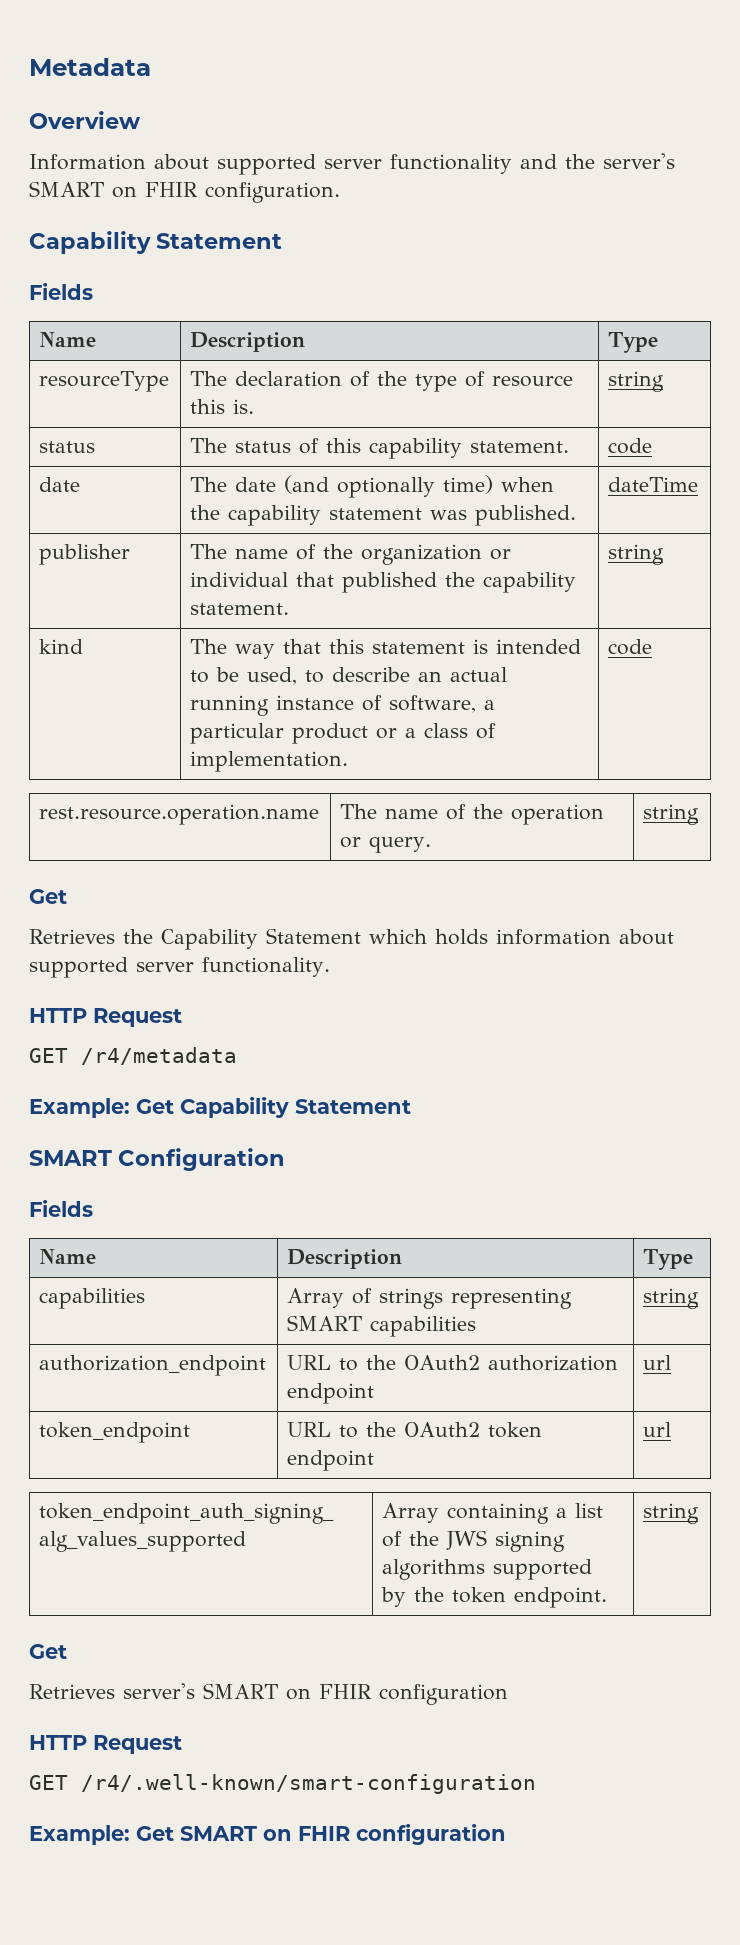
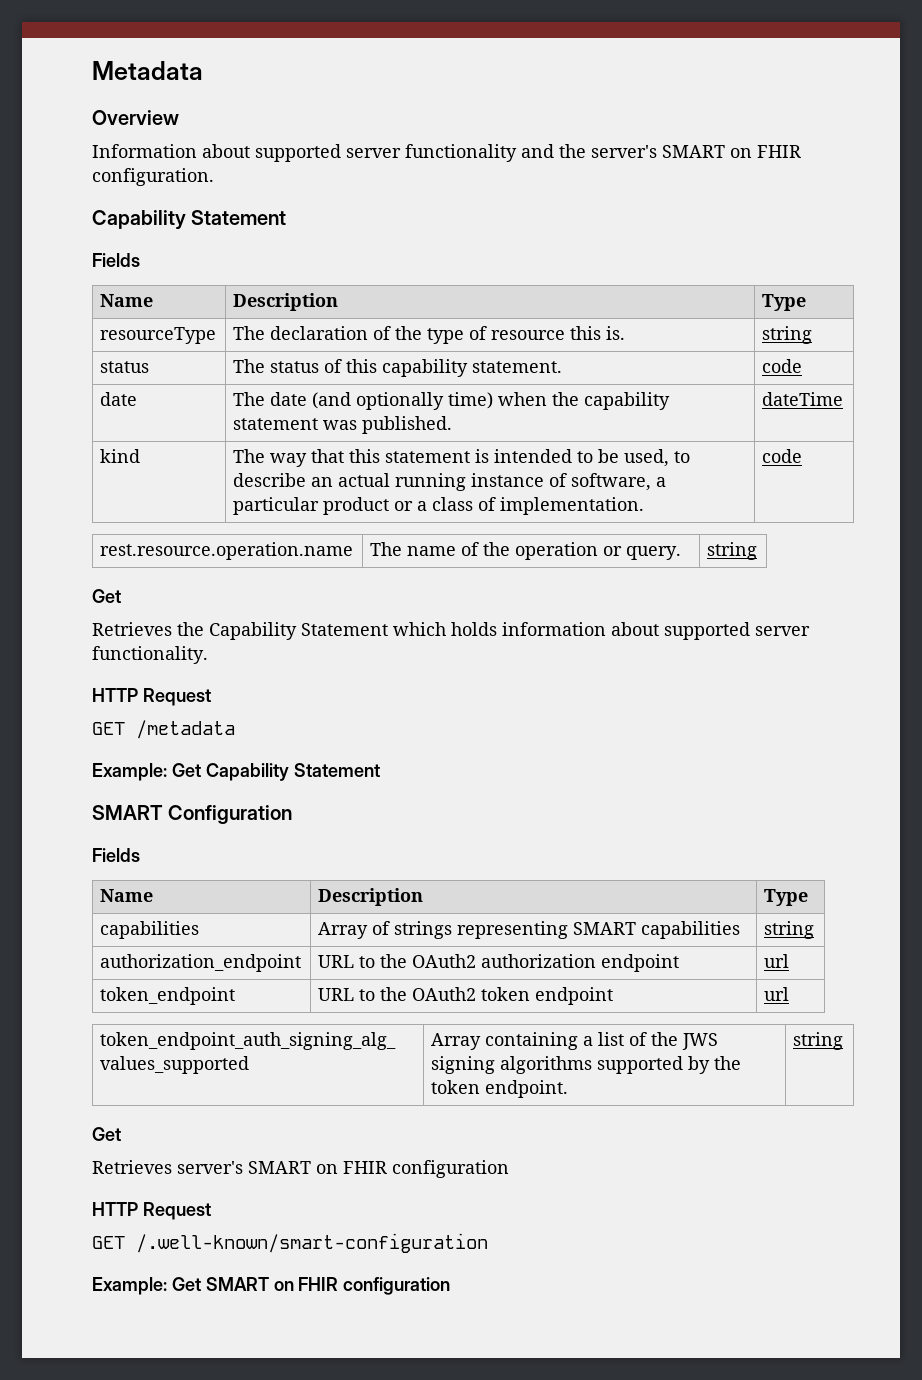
[39,544,131,565] [190,544,512,565] [190,572,577,593] [190,603,290,615] [608,544,665,565] // publisher | The name of the organization or individual that published the capability statement. | string -> (844, 399) none
[81,1047,237,1065] /r4/metadata -> [136,720,235,739] /metadata
[81,1774,536,1794] /r4/.well-known/smart-configuration -> [136,1233,488,1253] /.well-known/smart-configuration

